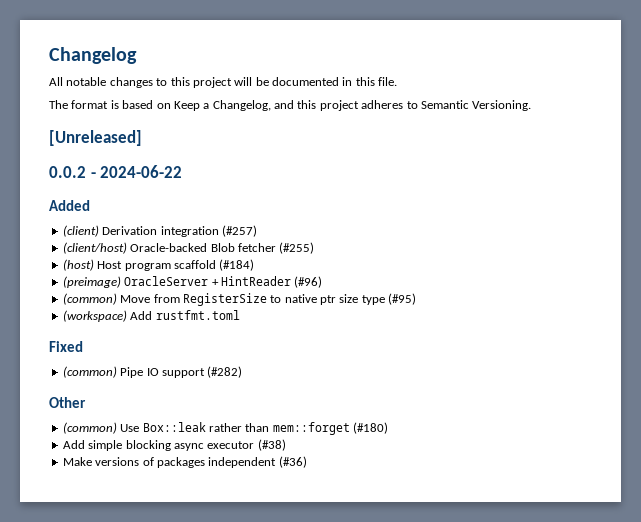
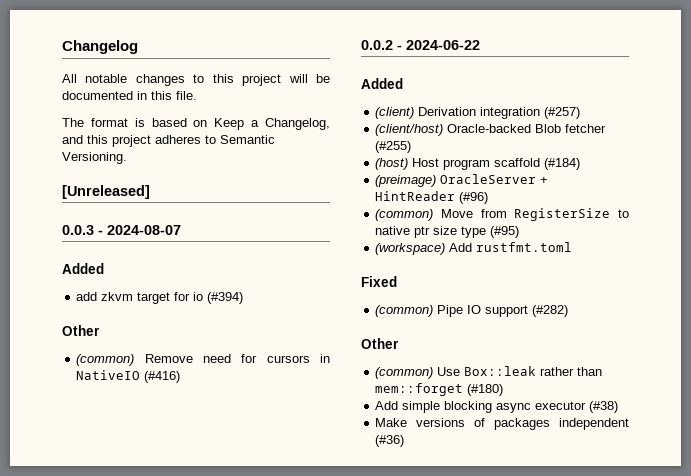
(142, 138) none -> [62,225,181,235] [62,263,104,274] [76,292,244,304] [62,325,100,336] [76,354,330,366] [76,370,181,383] // 0.0.3 - 2024-08-07 // Added // add zkvm target for io (#394) // Other // (common) Remove need for cursors in NativeIO (#416)

